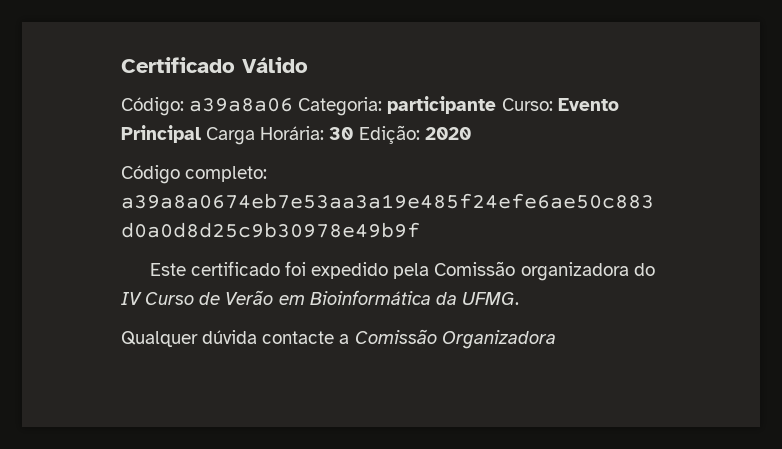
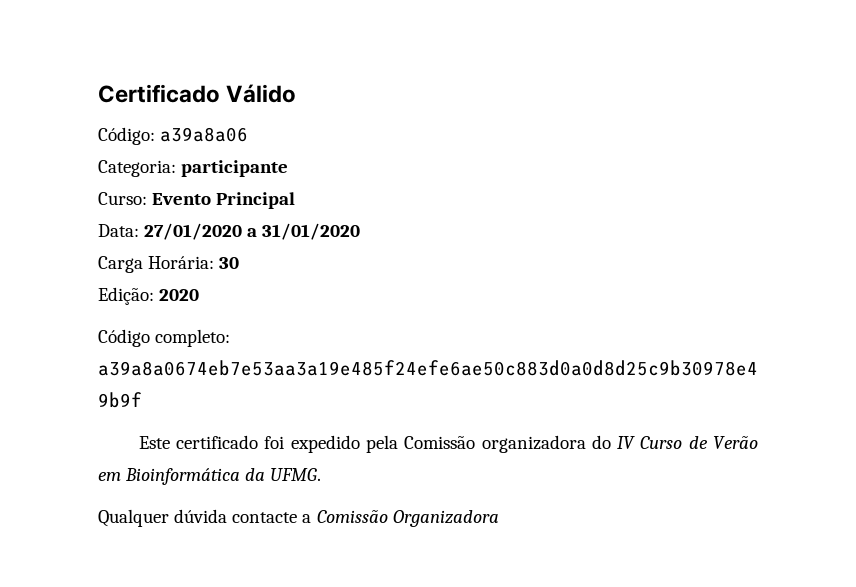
(294, 105) none -> (249, 134) //
(497, 105) none -> (289, 168) //
(201, 134) none -> [98,223,361,240] // Data: 27/01/2020 a 31/01/2020 //
(354, 133) none -> (240, 263) //

